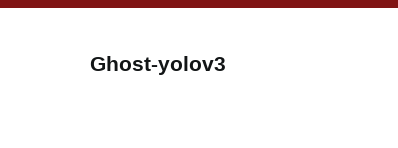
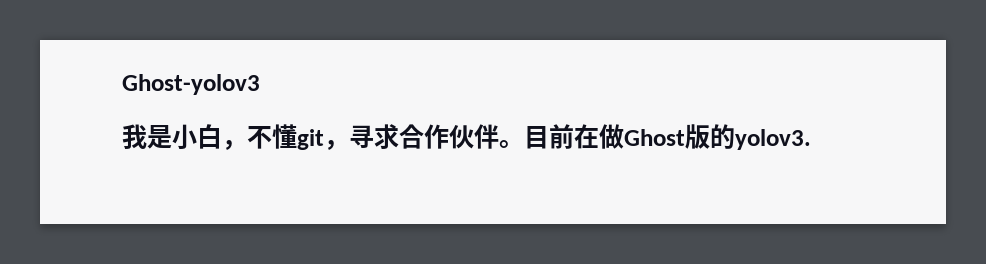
(226, 65) none -> [122,124,811,150] // 我是小白，不懂git，寻求合作伙伴。目前在做Ghost版的yolov3.

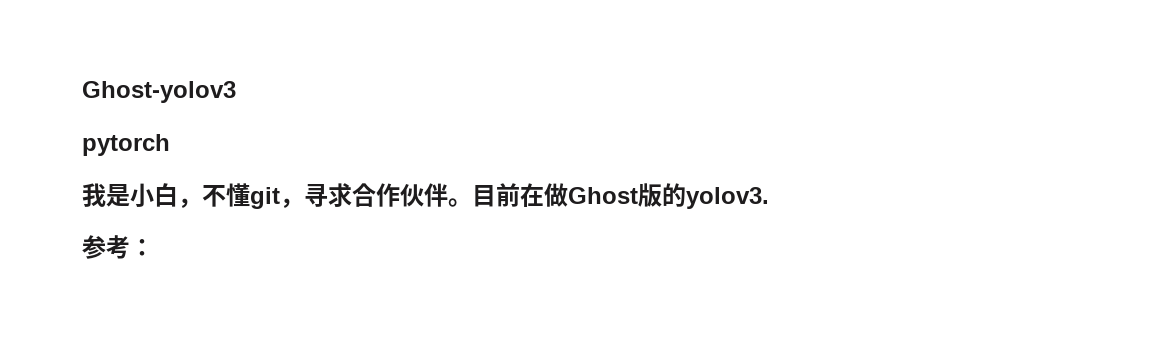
(260, 84) none -> [82,134,170,156] // pytorch
(811, 139) none -> [82,235,154,259] // 参考：

